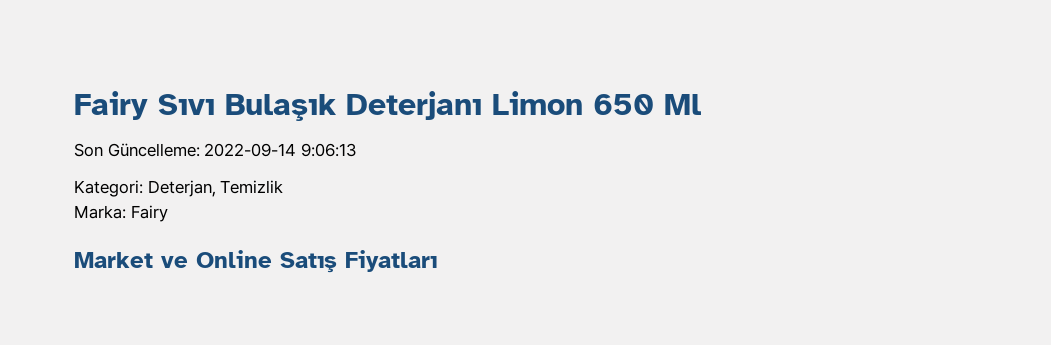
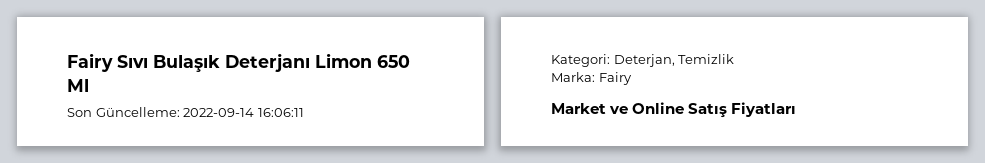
[300,143,357,157] 9:06:13 -> [257,108,304,117] 16:06:11

